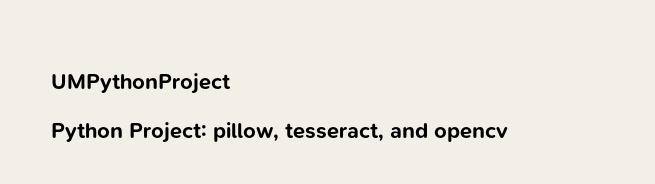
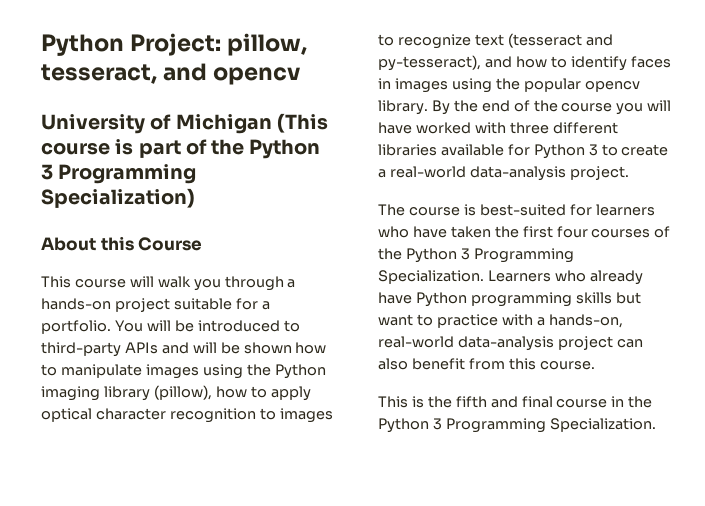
[51,73,231,94] UMPythonProject // -> (41, 45) none
(508, 134) none -> [41,113,328,134] [41,139,321,159] [41,164,197,184] [41,188,195,208] [41,236,203,251] [41,276,296,291] [41,298,270,312] [41,320,300,334] [41,342,327,357] [41,364,326,379] [41,385,311,401] [41,408,333,423] [378,33,613,49] [378,55,671,71] [378,78,640,93] [378,100,672,115] [378,122,618,134] [378,144,669,159] [378,166,629,181] [378,204,655,216] [378,226,671,238] [378,248,574,263] [378,270,643,285] [378,292,641,307] [378,314,623,328] [378,336,643,351] [378,358,595,370] [378,396,653,408] [378,418,656,433] // University of Michigan (This course is part of the Python 3 Programming Specialization) // About this Course // This course will walk you through a hands-on project suitable for a portfolio. You will be introduced to third-party APIs and will be shown how to manipulate images using the Python imaging library (pillow), how to apply optical character recognition to images to recognize text (tesseract and py-tesseract), and how to identify faces in images using the popular opencv library. By the end of the course you will have worked with three different libraries available for Python 3 to create a real-world data-analysis project. // The course is best-suited for learners who have taken the first four courses of the Python 3 Programming Specialization. Learners who already have Python programming skills but want to practice with a hands-on, real-world data-analysis project can also benefit from this course. // This is the fifth and final course in the Python 3 Programming Specialization.

